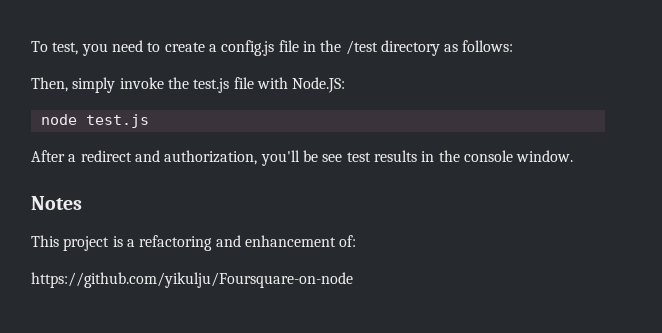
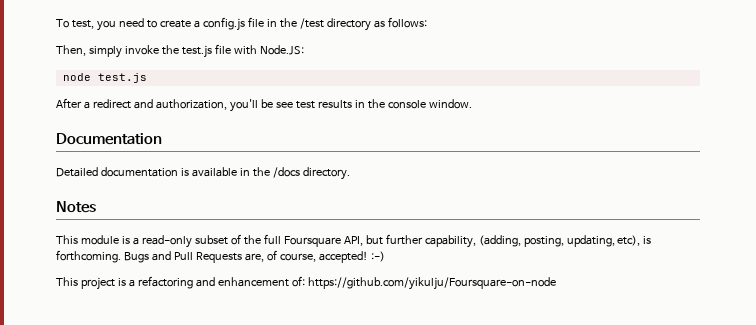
[31,196,82,210] Notes -> [56,133,162,145] [56,167,350,180] [56,201,96,213] [56,234,652,248] [56,250,385,263] Documentation // Detailed documentation is available in the /docs directory. // Notes // This module is a read-only subset of the full Foursquare API, but further capability, (adding, posting, updating, etc), is forthcoming. Bugs and Pull Requests are, of course, accepted! :-)
(357, 241) // -> (305, 281) none

